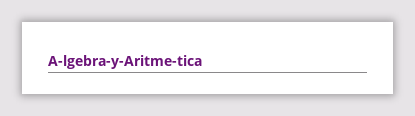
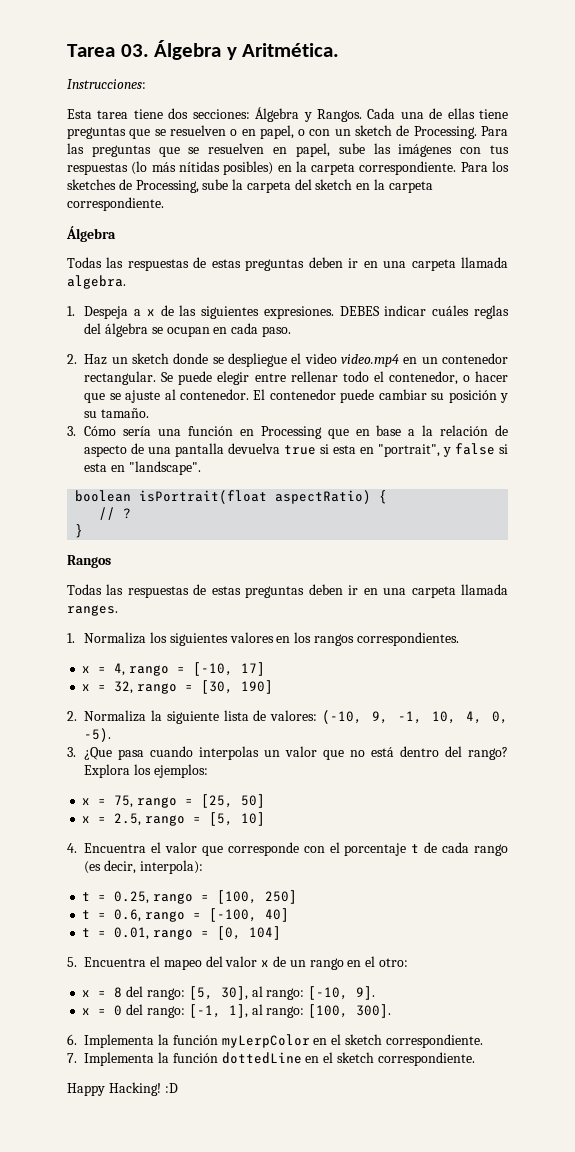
[48,55,202,69] A-lgebra-y-Aritme-tica -> [67,40,340,60] [67,79,146,89] [67,107,509,122] [67,125,509,139] [67,143,509,157] [67,161,510,175] [67,179,433,193] [67,197,164,211] [66,226,116,242] [67,257,508,271] [67,275,126,289] [67,305,509,319] [84,323,291,337] [67,353,508,367] [84,371,509,385] [84,389,509,403] [84,408,150,418] [67,425,508,439] [84,443,509,457] [84,461,201,475] [75,490,388,504] [99,507,132,520] [75,524,84,538] [67,555,111,568] [67,584,508,598] [67,605,118,616] [67,632,459,646] [82,662,266,676] [82,680,274,694] [67,710,508,724] [84,728,112,742] [67,746,508,760] [84,764,208,778] [82,794,266,808] [82,812,266,826] [67,842,508,856] [84,860,203,874] [82,890,298,904] [82,908,290,922] [82,926,282,940] [67,956,408,970] [82,986,376,1000] [82,1004,392,1018] [67,1034,483,1048] [67,1052,475,1066] [67,1082,178,1096] Tarea 03. Álgebra y Aritmética. // Instrucciones: // Esta tarea tiene dos secciones: Álgebra y Rangos. Cada una de ellas tiene preguntas que se resuelven o en papel, o con un sketch de Processing. Para las preguntas que se resuelven en papel, sube las imágenes con tus respuestas (lo más nítidas posibles) en la carpeta correspondiente. Para los sketches de Processing, sube la carpeta del sketch en la carpeta correspondiente. // Álgebra // Todas las respuestas de estas preguntas deben ir en una carpeta llamada algebra. // 1. Despeja a x de las siguientes expresiones. DEBES indicar cuáles reglas del álgebra se ocupan en cada paso. // 2. Haz un sketch donde se despliegue el video video.mp4 en un contenedor rectangular. Se puede elegir entre rellenar todo el contenedor, o hacer que se ajuste al contenedor. El contenedor puede cambiar su posición y su tamaño. // 3. Cómo sería una función en Processing que en base a la relación de aspecto de una pantalla devuelva true si esta en "portrait", y false si esta en "landscape". // boolean isPortrait(float aspectRatio) { // // ? // } // Rangos // Todas las respuestas de estas preguntas deben ir en una carpeta llamada ranges. // 1. Normaliza los siguientes valores en los rangos correspondientes. // x = 4, rango = [-10, 17] // x = 32, rango = [30, 190] // 2. Normaliza la siguiente lista de valores: (-10, 9, -1, 10, 4, 0, -5). // 3. ¿Que pasa cuando interpolas un valor que no está dentro del rango? Explora los ejemplos: // x = 75, rango = [25, 50] // x = 2.5, rango = [5, 10] // 4. Encuentra el valor que corresponde con el porcentaje t de cada rango (es decir, interpola): // t = 0.25, rango = [100, 250] // t = 0.6, rango = [-100, 40] // t = 0.01, rango = [0, 104] // 5. Encuentra el mapeo del valor x de un rango en el otro: // x = 8 del rango: [5, 30], al rango: [-10, 9]. // x = 0 del rango: [-1, 1], al rango: [100, 300]. // 6. Implementa la función myLerpColor en el sketch correspondiente. // 7. Implementa la función dottedLine en el sketch correspondiente. // Happy Hacking! :D

